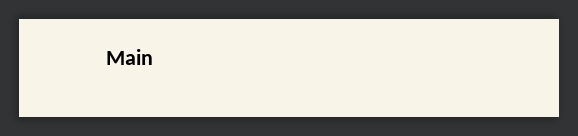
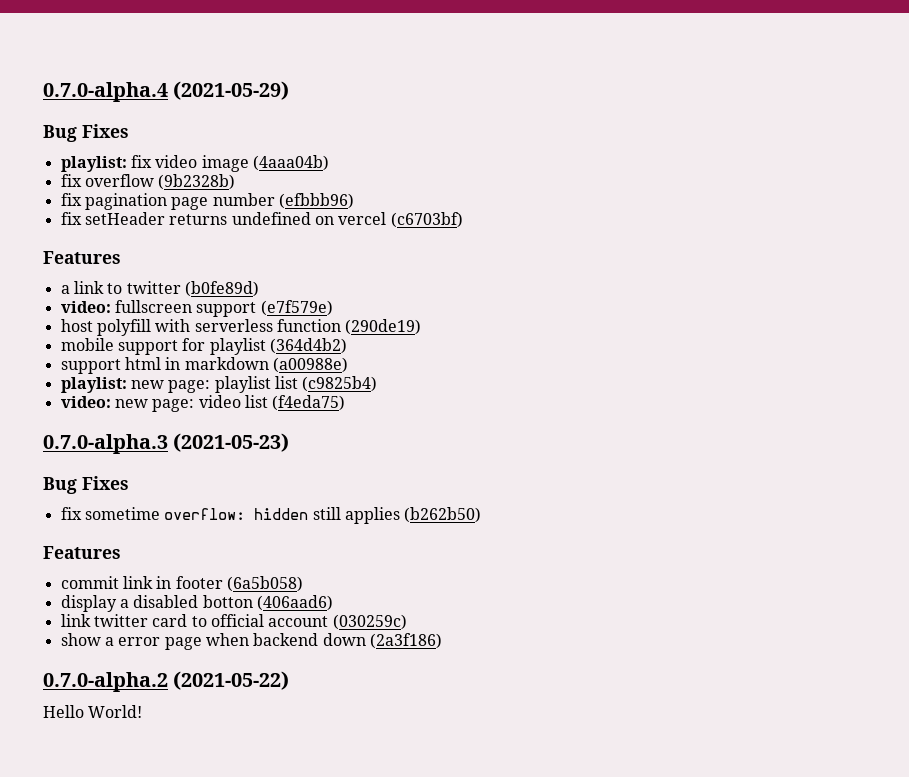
[106,49,153,65] Main -> [43,81,290,102] [43,124,129,142] [60,155,329,172] [60,174,236,190] [60,193,354,210] [60,212,463,228] [43,251,121,264] [60,281,259,297] [60,300,333,317] [60,319,422,336] [60,338,347,355] [60,357,348,374] [60,376,378,393] [60,395,346,412] [43,433,290,454] [43,476,129,494] [60,507,482,524] [43,546,121,559] [60,576,303,592] [60,595,333,612] [60,614,407,630] [60,633,442,650] [43,671,290,692] [43,705,143,718] 0.7.0-alpha.4 (2021-05-29) // Bug Fixes // playlist: fix video image (4aaa04b) // fix overflow (9b2328b) // fix pagination page number (efbbb96) // fix setHeader returns undefined on vercel (c6703bf) // Features // a link to twitter (b0fe89d) // video: fullscreen support (e7f579e) // host polyfill with serverless function (290de19) // mobile support for playlist (364d4b2) // support html in markdown (a00988e) // playlist: new page: playlist list (c9825b4) // video: new page: video list (f4eda75) // 0.7.0-alpha.3 (2021-05-23) // Bug Fixes // fix sometime overflow: hidden still applies (b262b50) // Features // commit link in footer (6a5b058) // display a disabled botton (406aad6) // link twitter card to official account (030259c) // show a error page when backend down (2a3f186) // 0.7.0-alpha.2 (2021-05-22) // Hello World!

